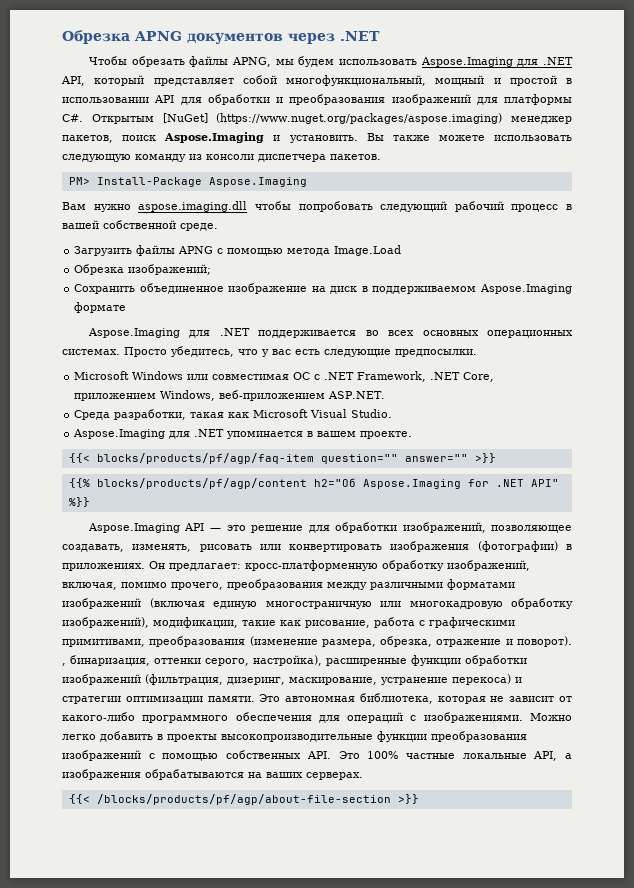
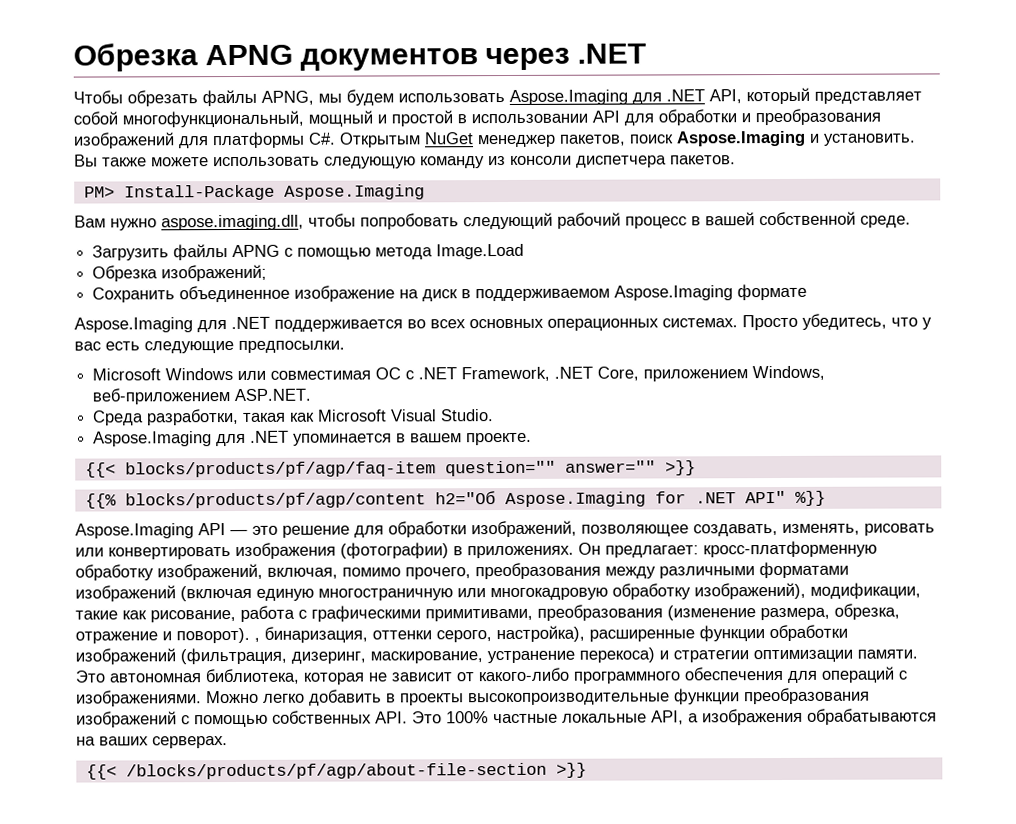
[162,113,503,124] [NuGet] (https://www.nuget.org/packages/aspose.imaging) -> [424,132,474,145] NuGet
[138,201,248,212] aspose.imaging.dll -> [161,214,304,231] aspose.imaging.dll,

